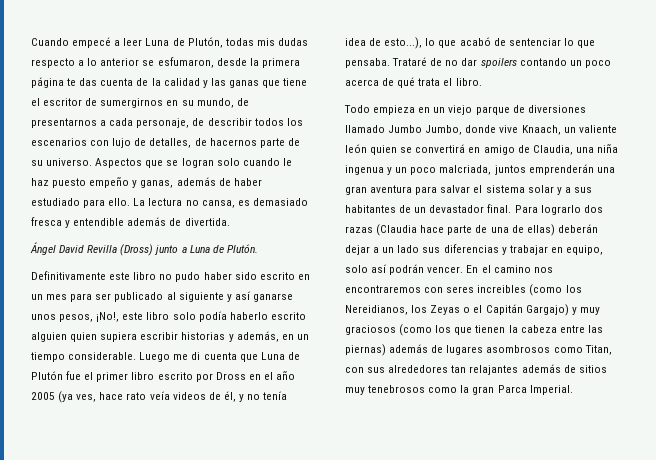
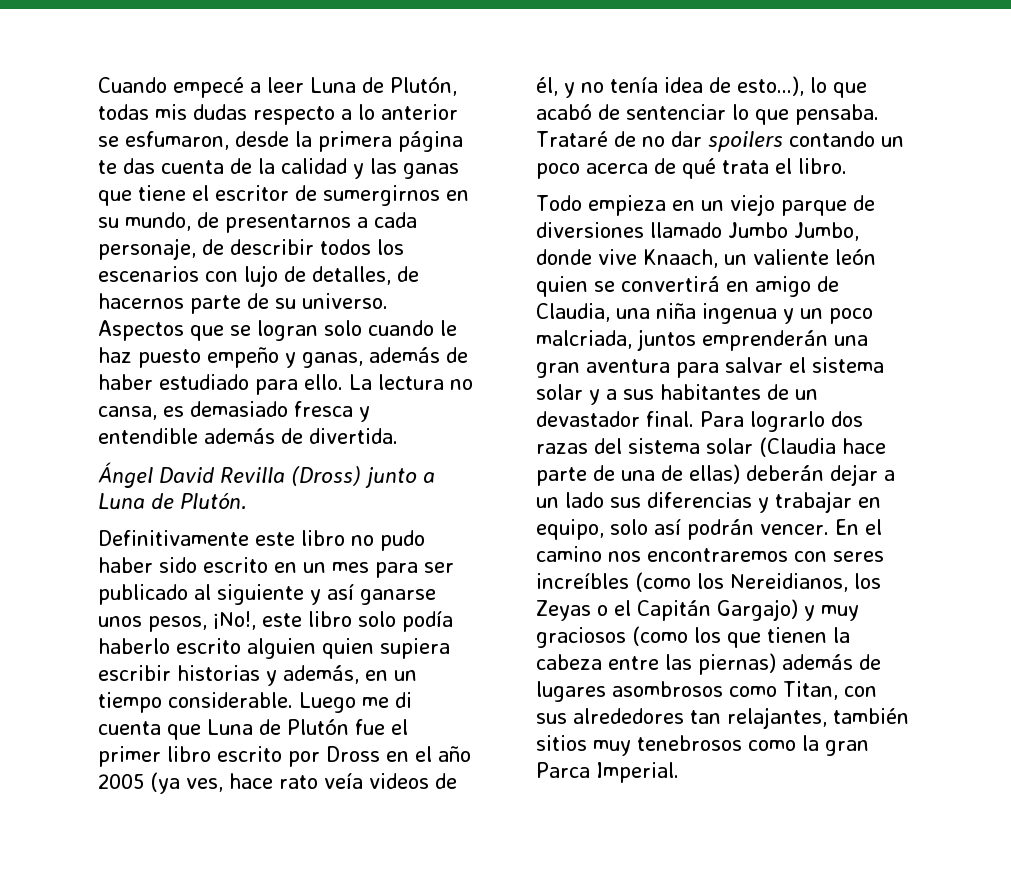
(373, 229) none -> [594,438,753,454] del sistema solar
[477,285,527,293] increibles -> [536,573,629,589] increíbles
[469,364,576,375] relajantes además de -> [727,707,909,729] relajantes, también

